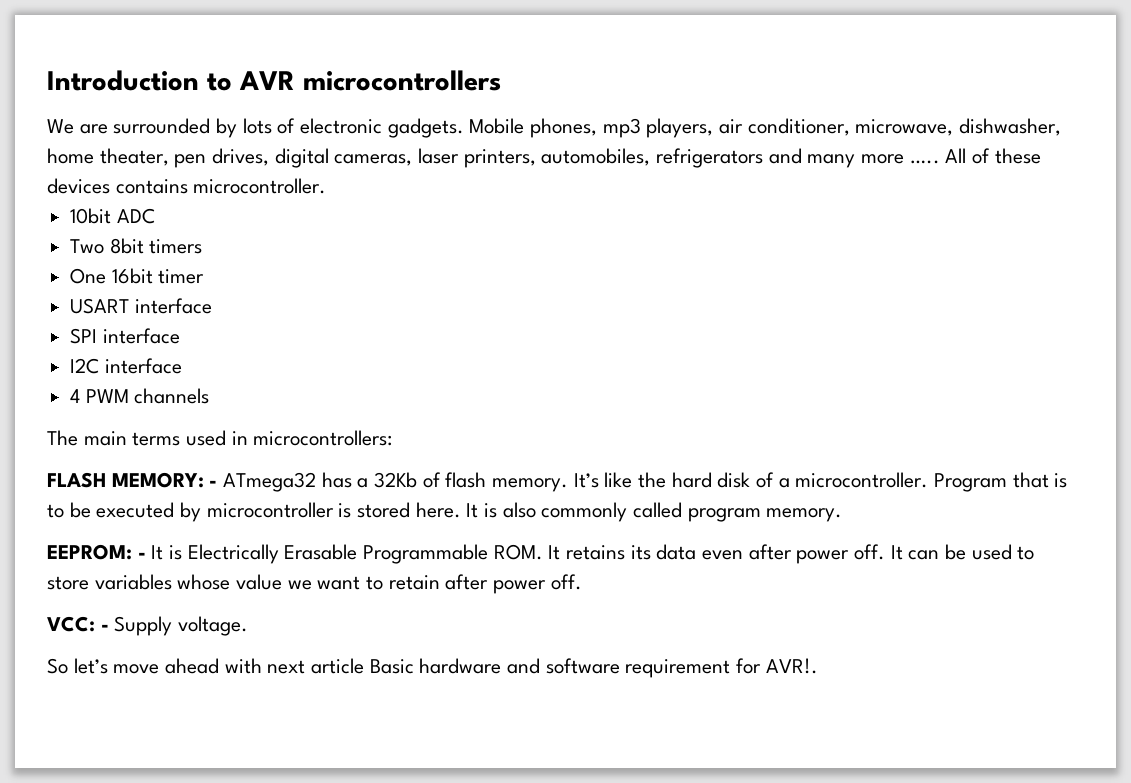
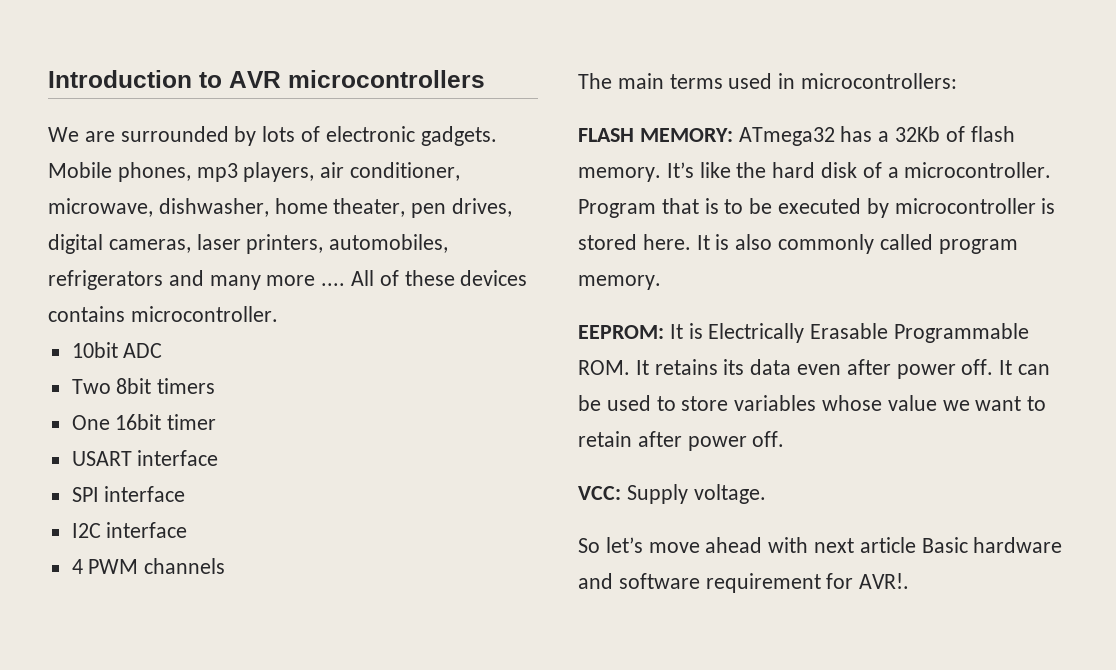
[909,160,940,164] ….. -> [321,283,346,286] ....
[209,480,218,487] - -> (733, 135) none
[137,552,146,559] - -> (664, 332) none
[100,624,109,631] - -> (621, 493) none

